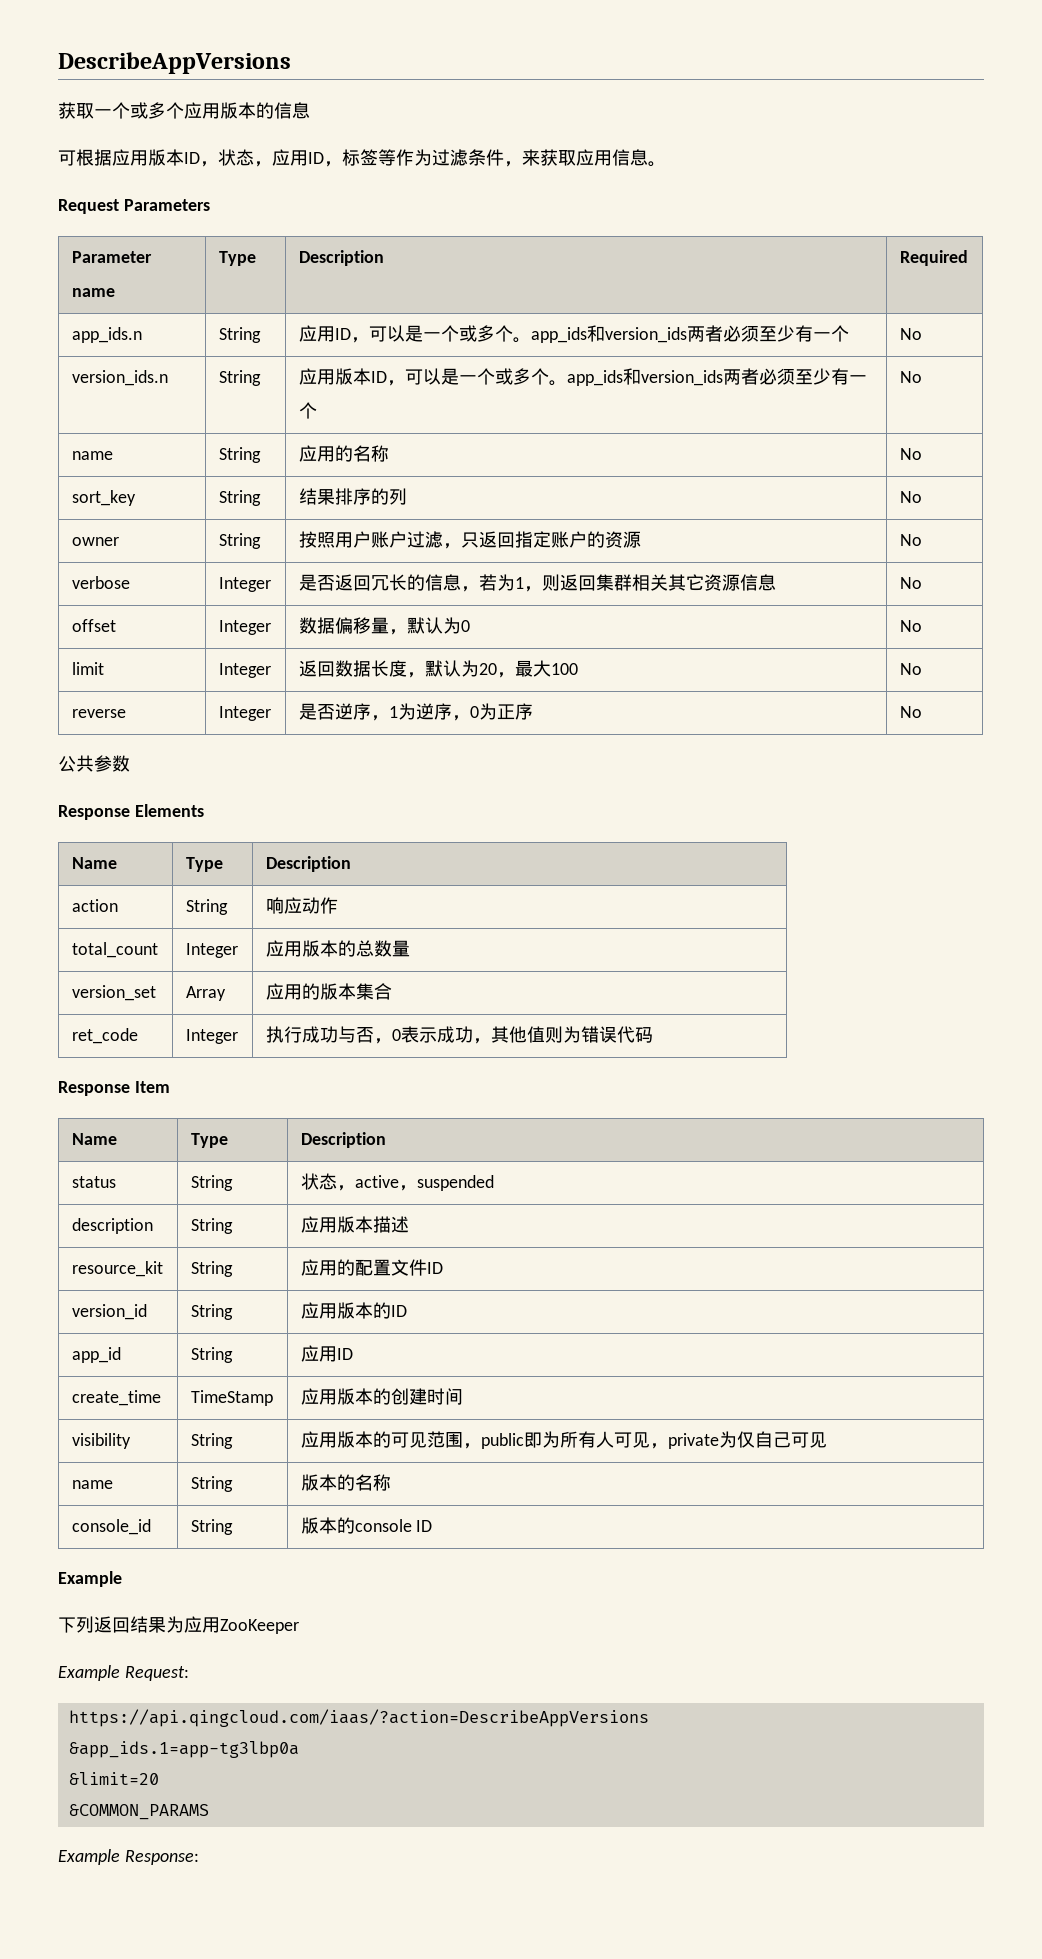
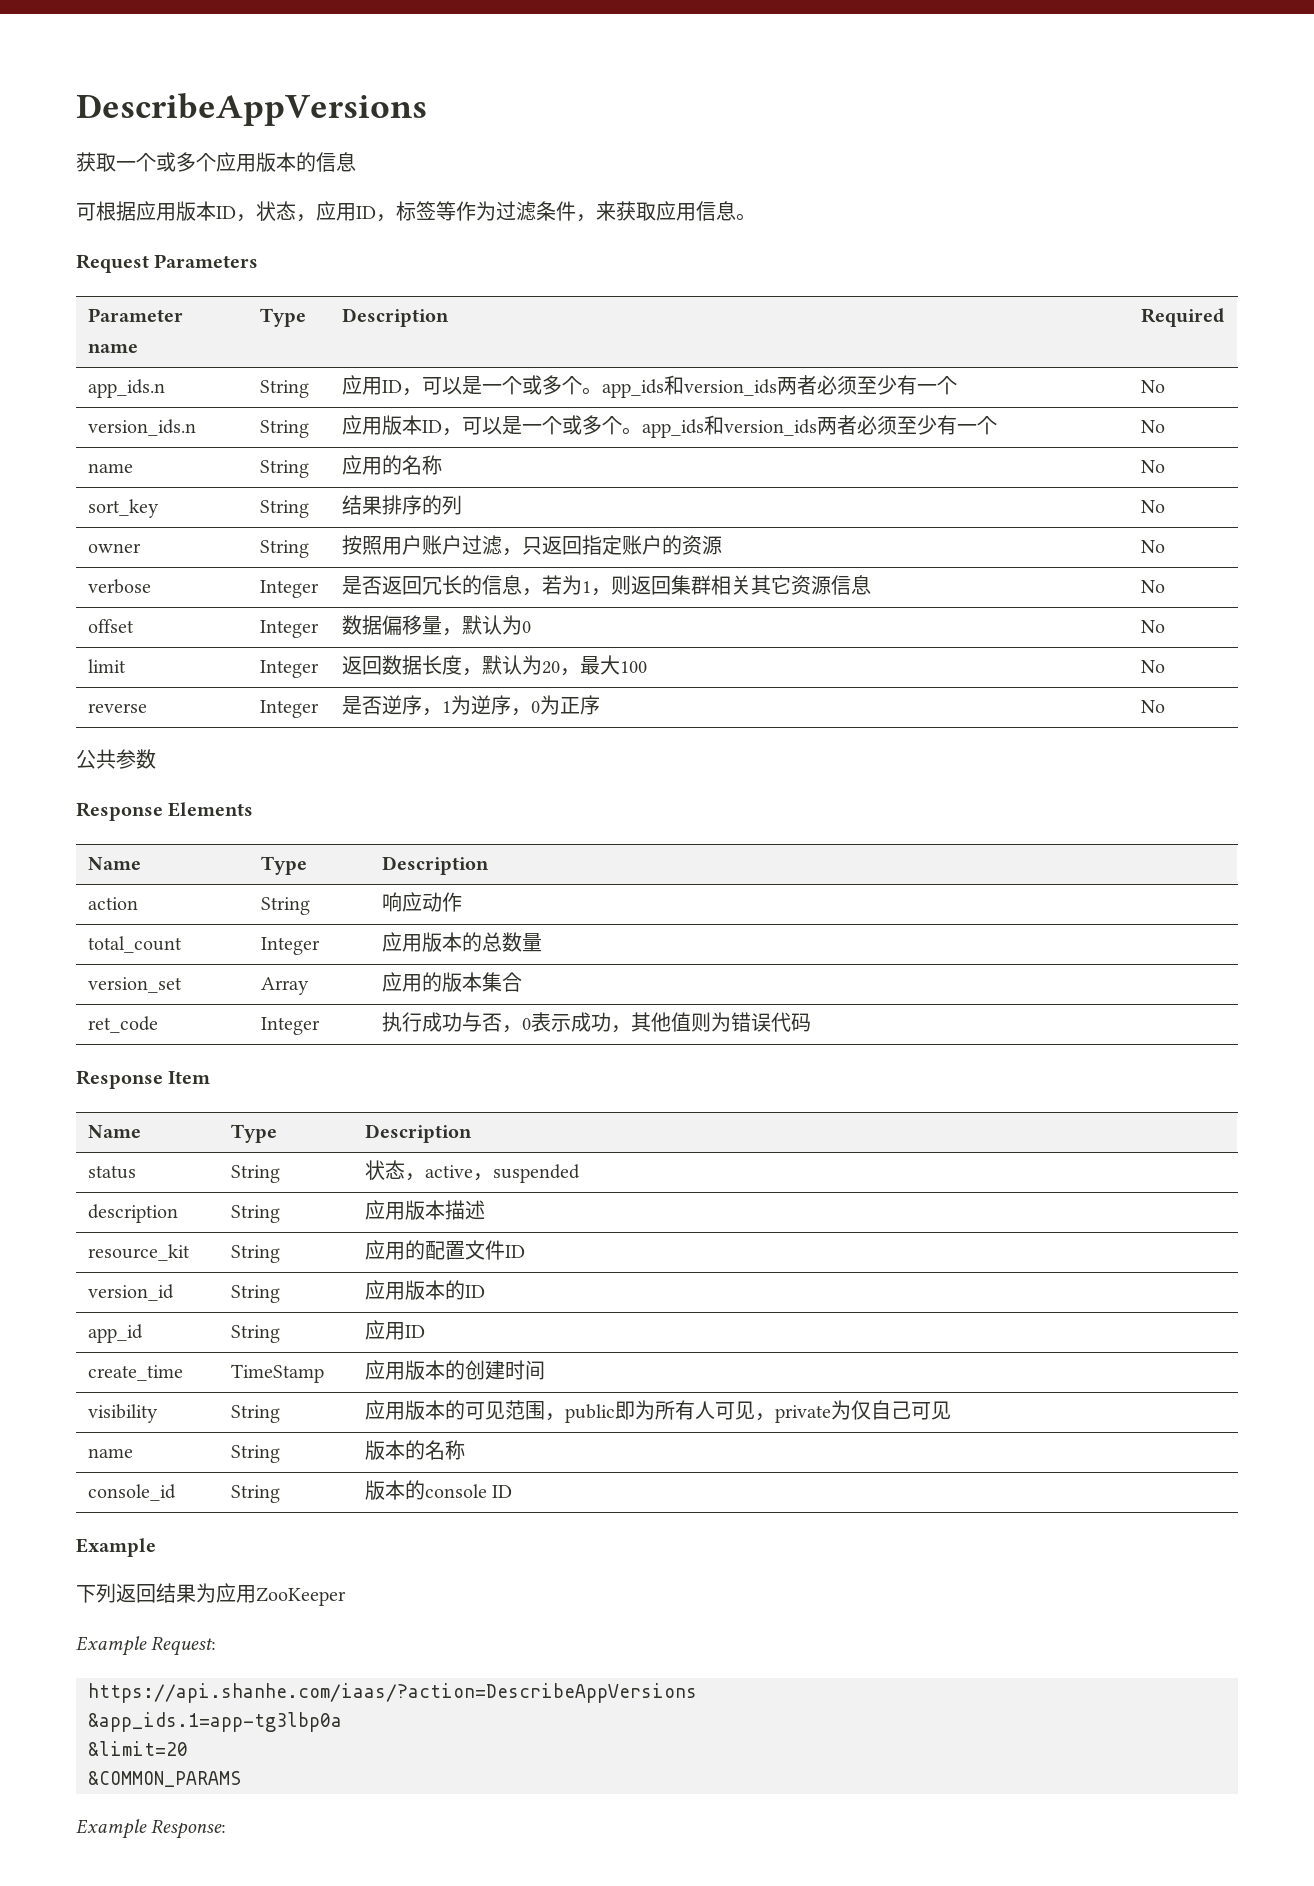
[68,1709,649,1727] https://api.qingcloud.com/iaas/?action=DescribeAppVersions -> [88,1683,697,1703] https://api.shanhe.com/iaas/?action=DescribeAppVersions

